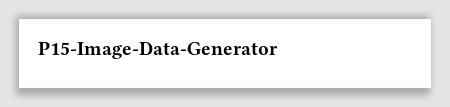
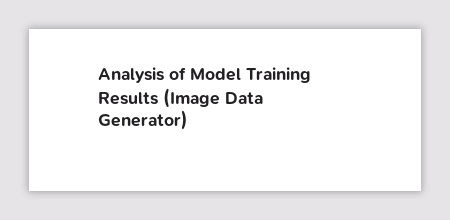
[38,41,278,59] P15-Image-Data-Generator -> [98,67,311,83] [98,88,263,108] [98,110,188,130] Analysis of Model Training Results (Image Data Generator)

